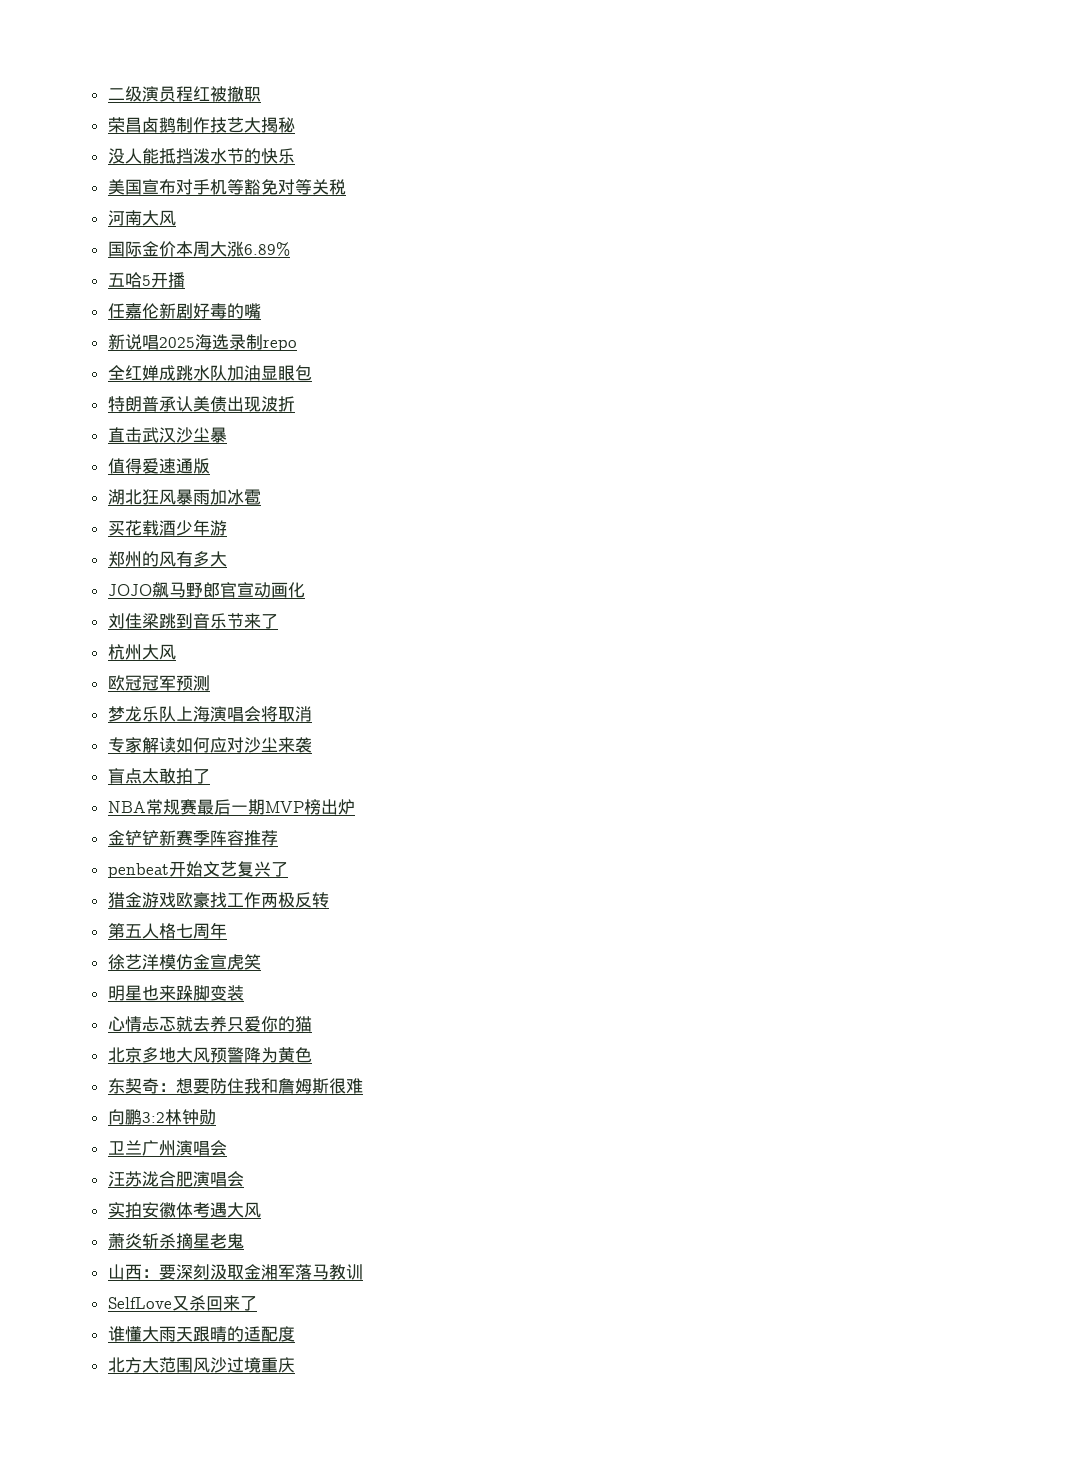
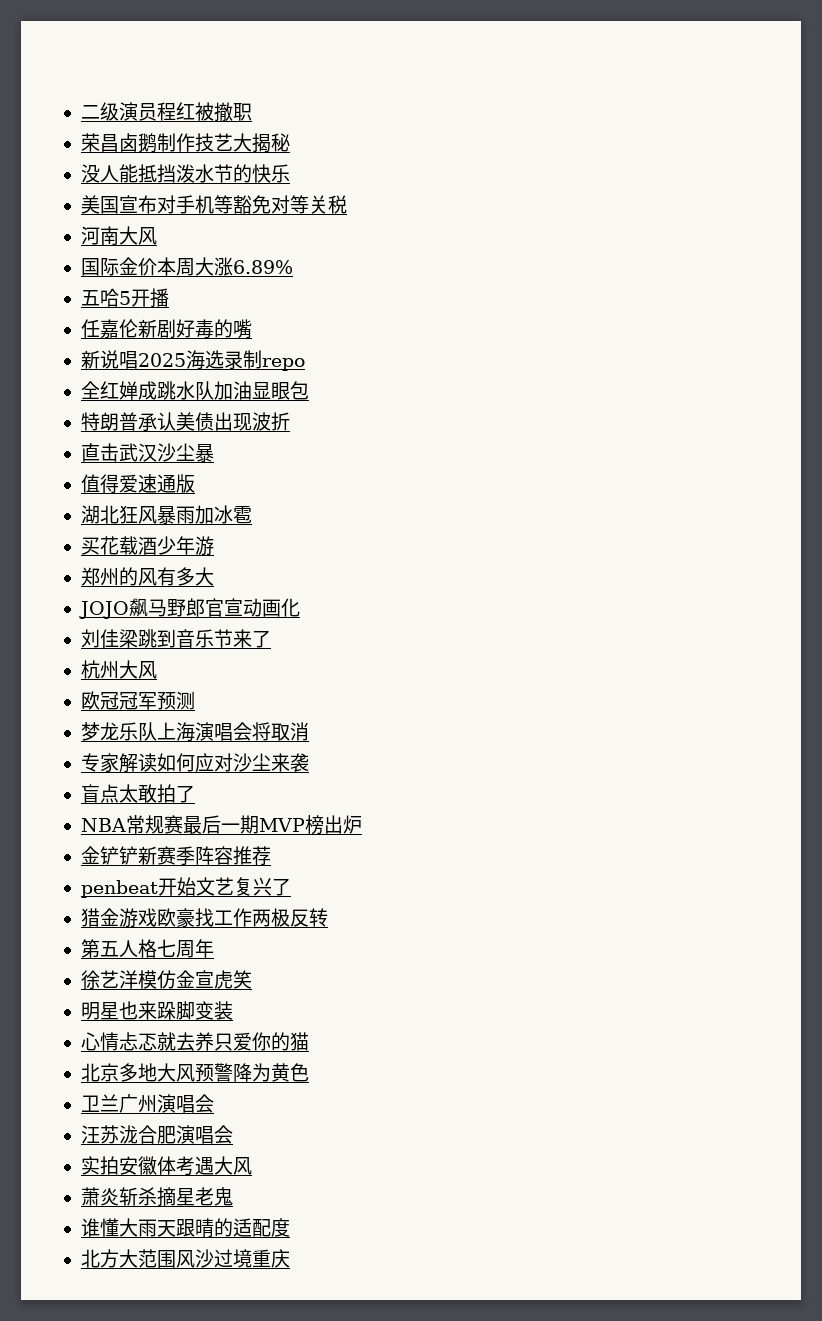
[107,1078,363,1094] [107,1109,216,1125] // 东契奇：想要防住我和詹姆斯很难 // 向鹏3:2林钟勋 -> (309, 1072) none
[107,1264,363,1280] [107,1295,257,1311] // 山西：要深刻汲取金湘军落马教训 // SelfLove又杀回来了 -> (233, 1196) none

